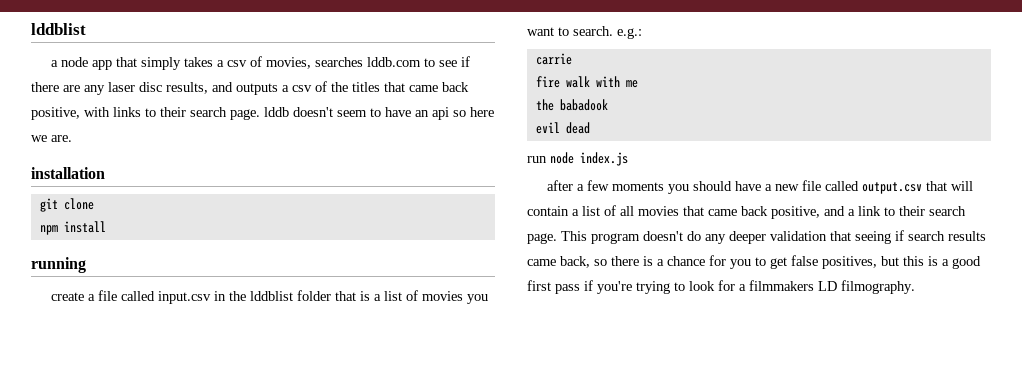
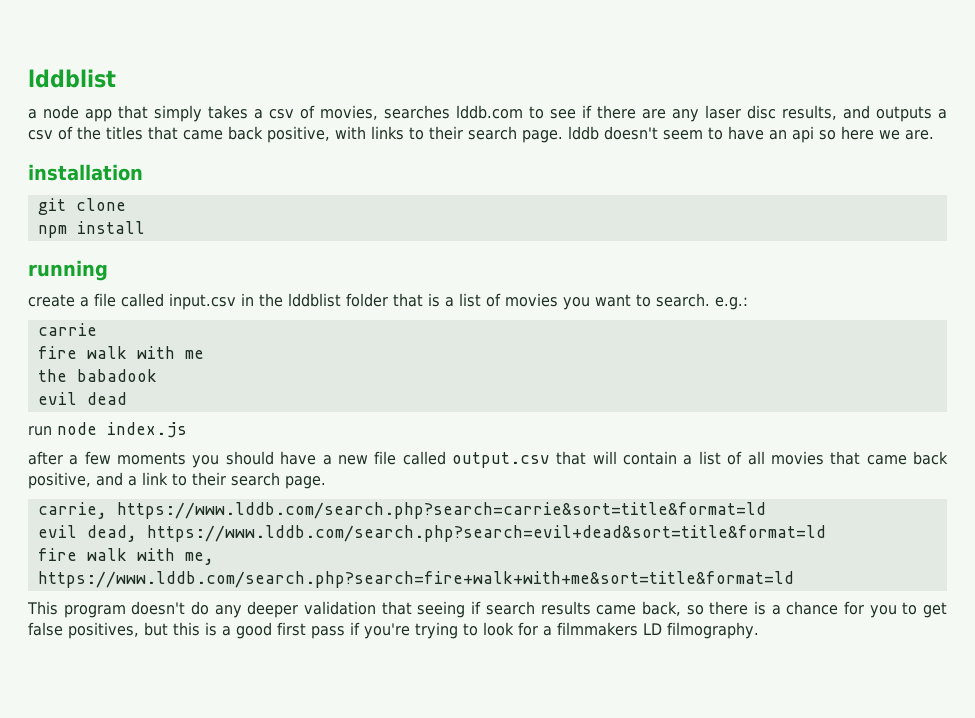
(557, 238) none -> [37,502,766,519] [37,525,826,542] [37,548,214,565] [37,571,794,588] // carrie, https://www.lddb.com/search.php?search=carrie&sort=title&format=ld // evil dead, https://www.lddb.com/search.php?search=evil+dead&sort=title&format=ld // fire walk with me, https://www.lddb.com/search.php?search=fire+walk+with+me&sort=title&format=ld //

